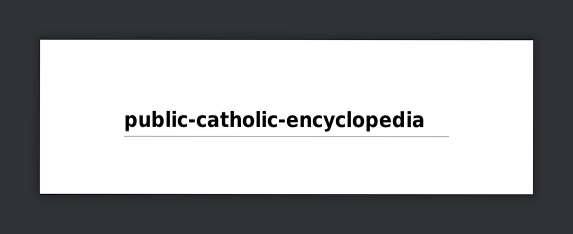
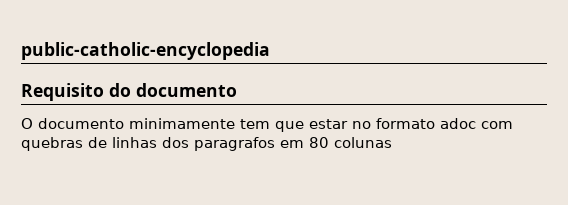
(426, 121) none -> [21,83,237,101] [21,118,513,132] [21,137,392,151] // Requisito do documento // O documento minimamente tem que estar no formato adoc com quebras de linhas dos paragrafos em 80 colunas

